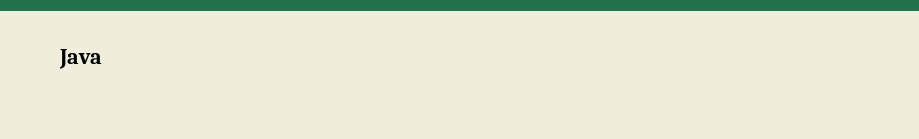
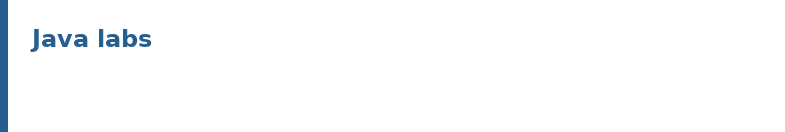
(102, 59) none -> [97,29,152,47] labs

